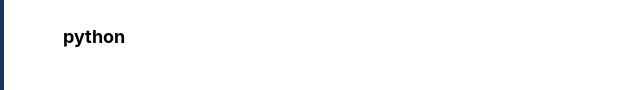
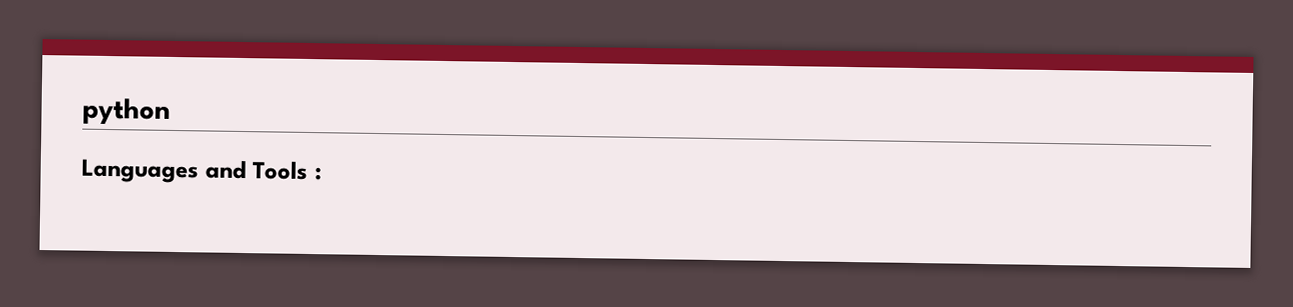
(125, 38) none -> [81,158,322,184] // Languages and Tools :

